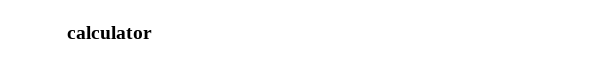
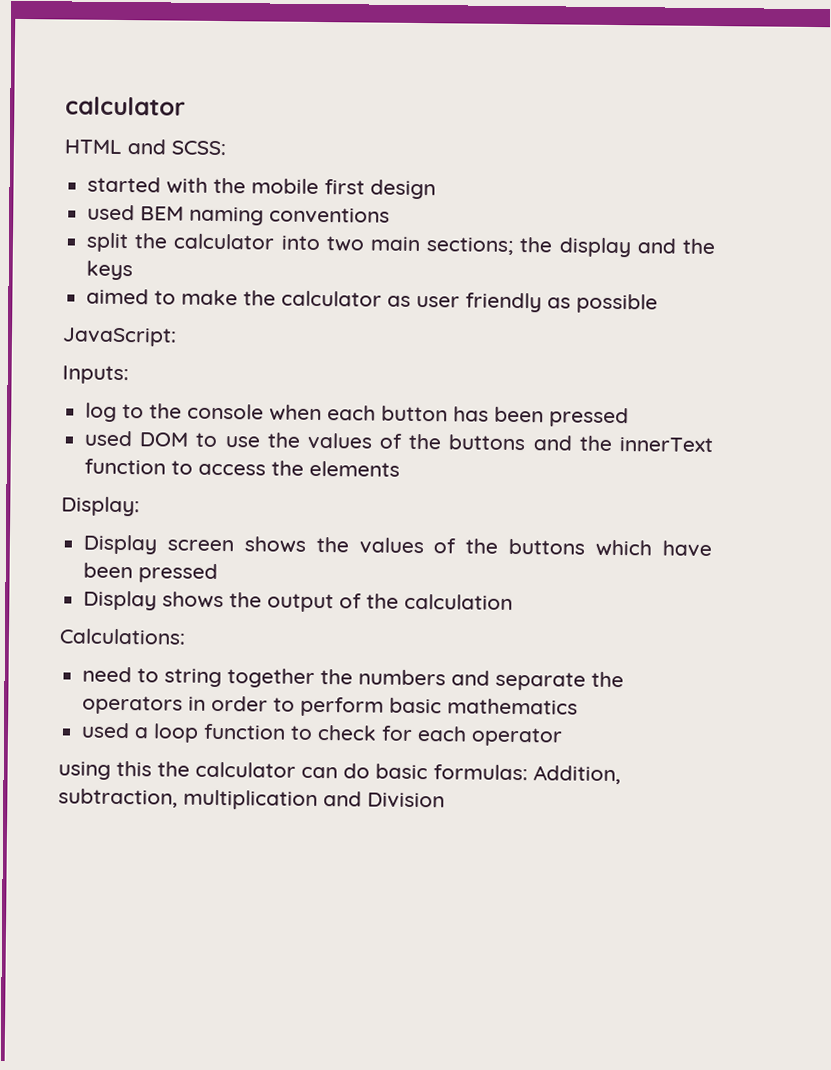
[67,26,152,39] calculator -> [65,96,186,116] [64,139,226,156] [87,176,437,200] [87,204,391,226] [86,232,716,258] [86,260,134,281] [86,288,659,314] [62,327,177,347] [62,365,129,385] [85,402,630,428] [84,430,713,453] [84,458,401,477] [61,496,140,517] [83,534,712,558] [83,562,219,584] [83,590,514,613] [59,628,186,645] [82,666,625,691] [82,695,579,717] [81,722,564,747] [58,760,621,785] [58,788,445,811] calculator // HTML and SCSS: // started with the mobile first design // used BEM naming conventions // split the calculator into two main sections; the display and the keys // aimed to make the calculator as user friendly as possible // JavaScript: // Inputs: // log to the console when each button has been pressed // used DOM to use the values of the buttons and the innerText function to access the elements // Display: // Display screen shows the values of the buttons which have been pressed // Display shows the output of the calculation // Calculations: // need to string together the numbers and separate the operators in order to perform basic mathematics // used a loop function to check for each operator // using this the calculator can do basic formulas: Addition, subtraction, multiplication and Division

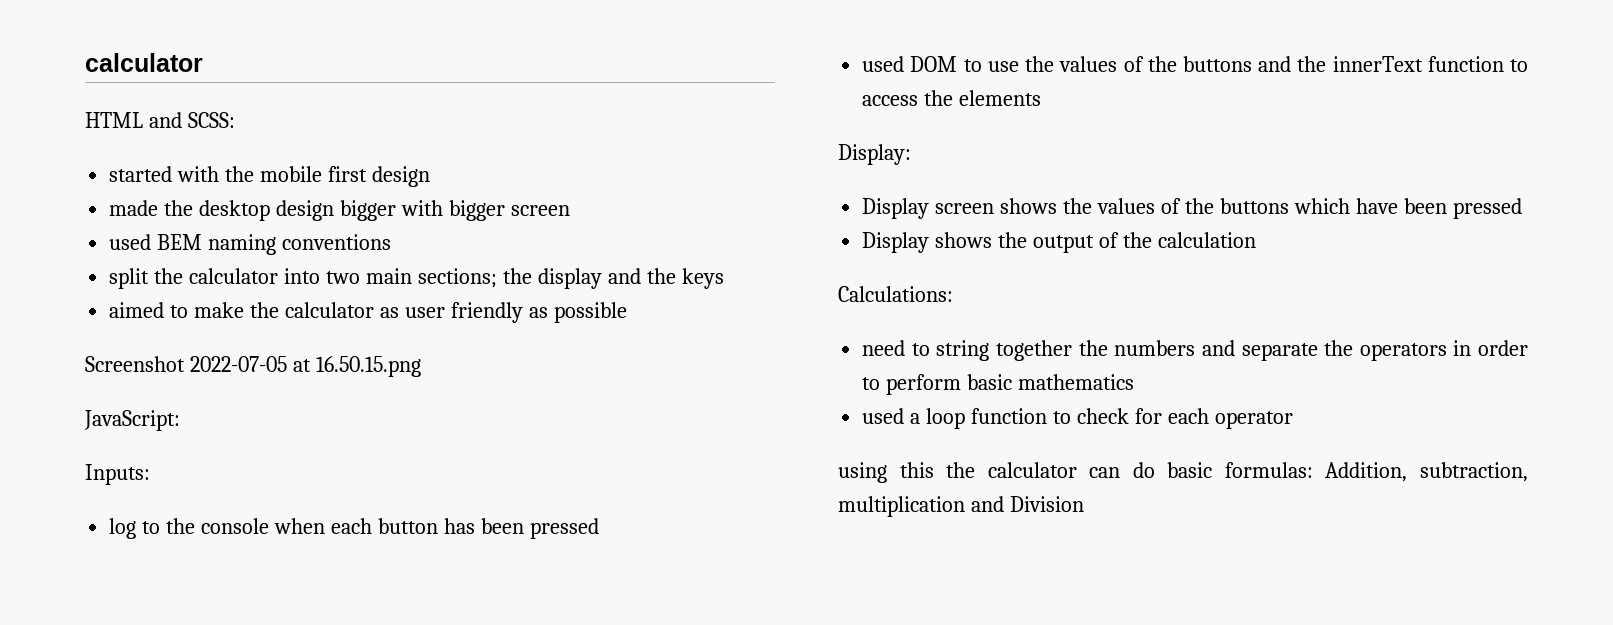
(437, 189) none -> [109,200,570,221] // made the desktop design bigger with bigger screen
(659, 303) none -> [85,356,421,377] // Screenshot 2022-07-05 at 16.50.15.png

